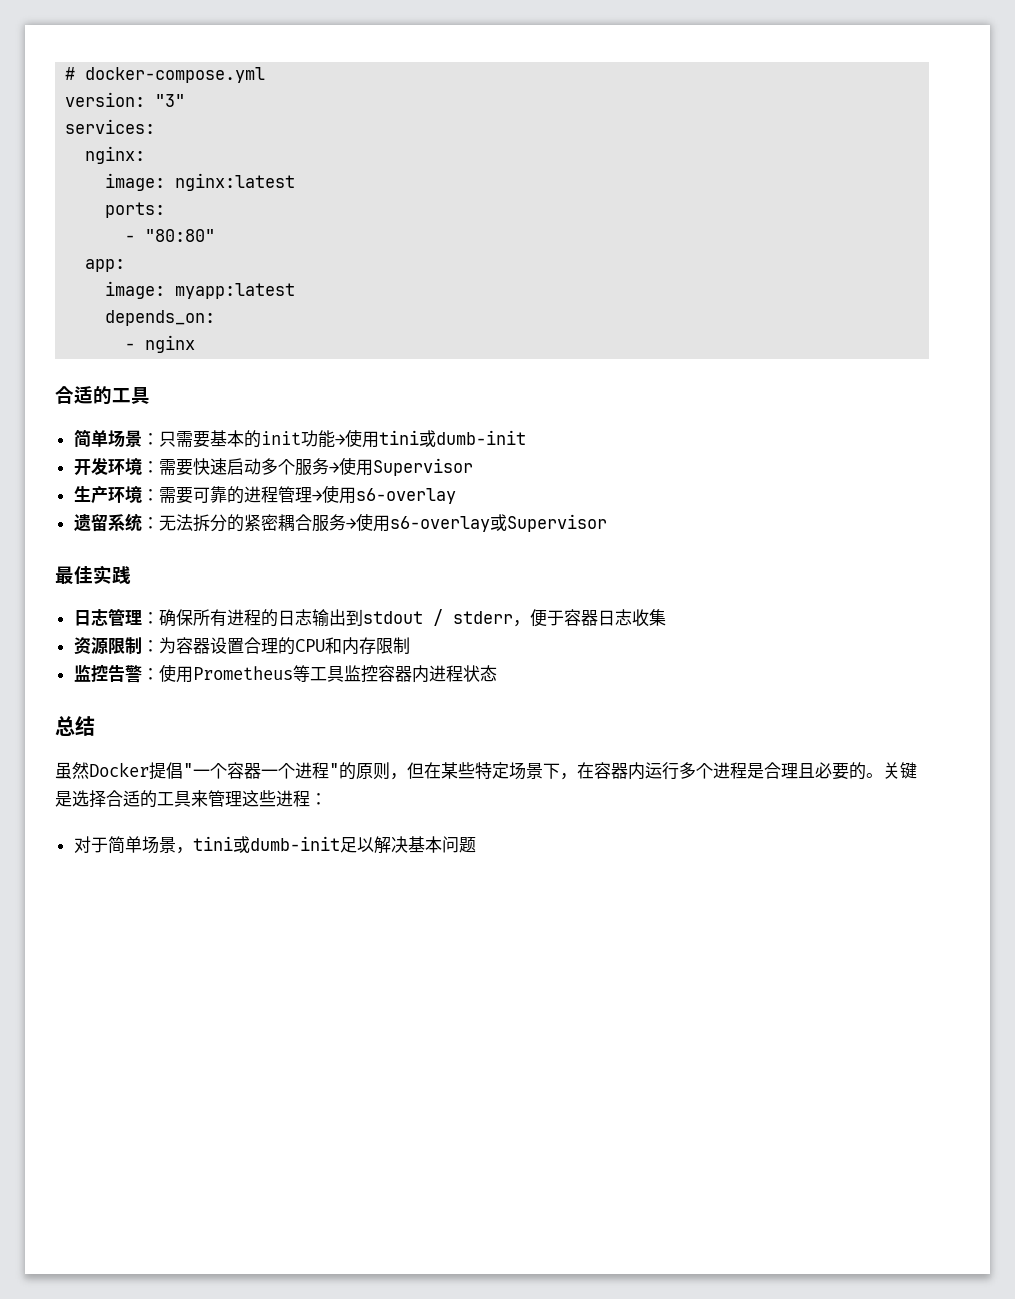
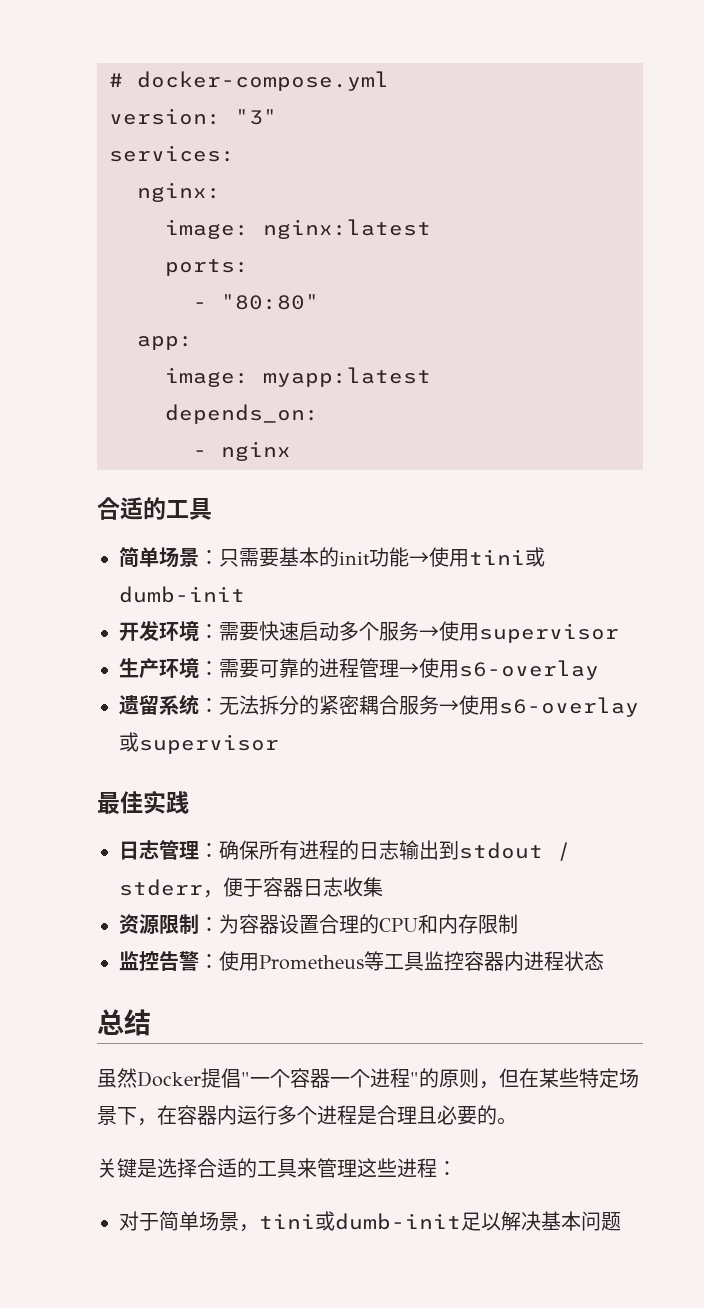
[372,458,473,476] Supervisor -> [479,623,619,643] supervisor
[506,514,607,532] Supervisor -> [139,734,279,754] supervisor
(883, 775) none -> (517, 1121) //

